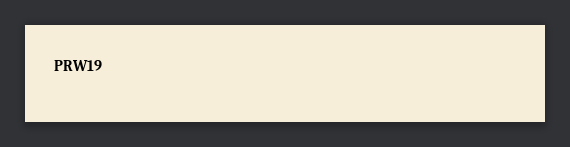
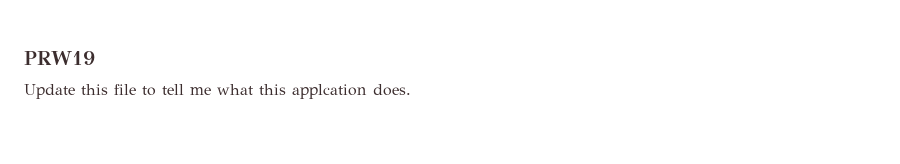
(102, 65) none -> [24,84,411,99] // Update this file to tell me what this applcation does.

